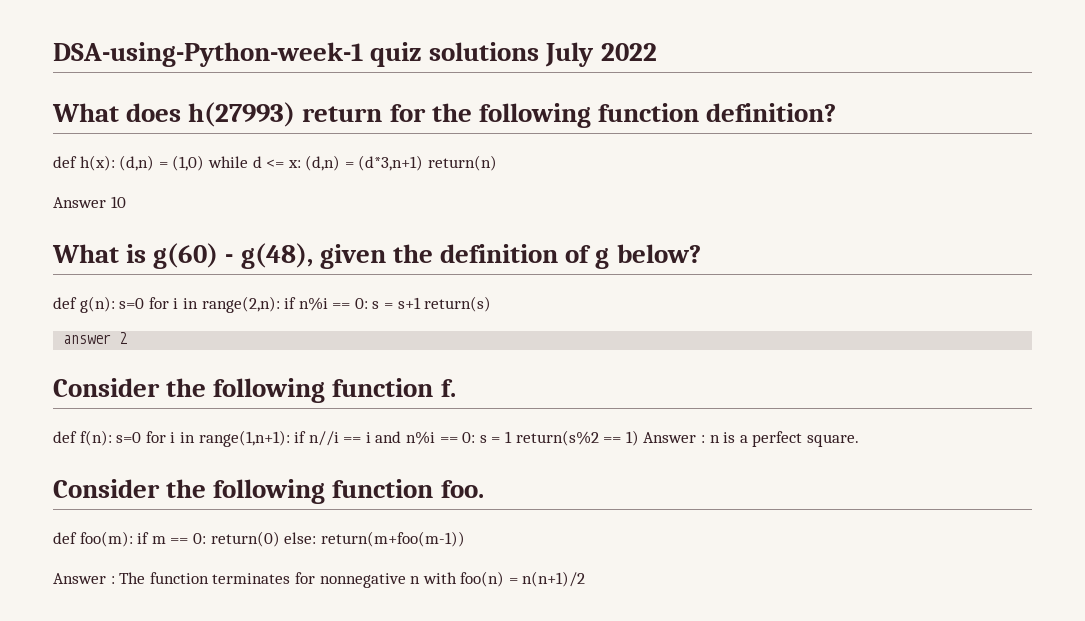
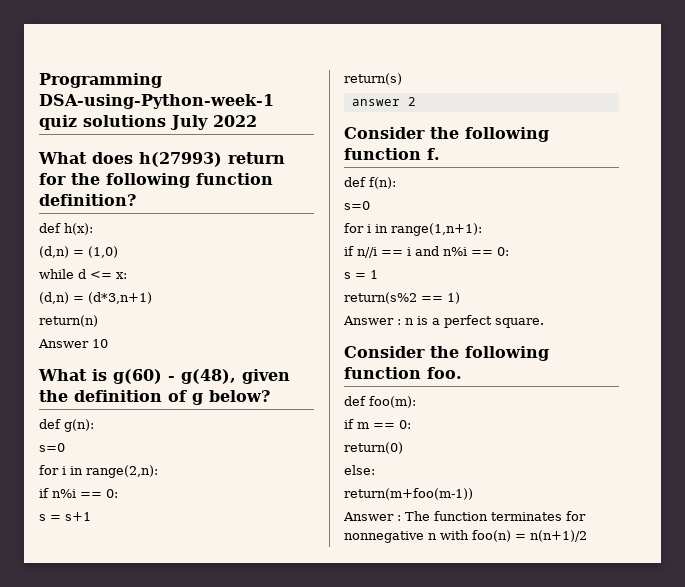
(53, 54) none -> [39,73,162,88] Programming
(115, 163) none -> (93, 229) //
(205, 163) none -> (118, 252) //
(301, 164) none -> (127, 275) //
(424, 163) none -> (152, 298) //
[119,298,145,309] s=0 -> [39,443,65,452] // s=0 //
(280, 304) none -> (158, 471) //
(368, 303) none -> (118, 493) //
(421, 303) none -> (91, 516) //
[116,432,142,443] s=0 -> [344,201,370,210] // s=0 //
(290, 438) none -> (482, 229) //
(476, 437) none -> (509, 251) //
(513, 437) none -> (378, 274) //
(639, 438) none -> (460, 298) //
(133, 539) none -> (416, 402) //
(206, 538) none -> (411, 424) //
(280, 539) none -> (403, 448) //
(317, 538) none -> (375, 470) //

